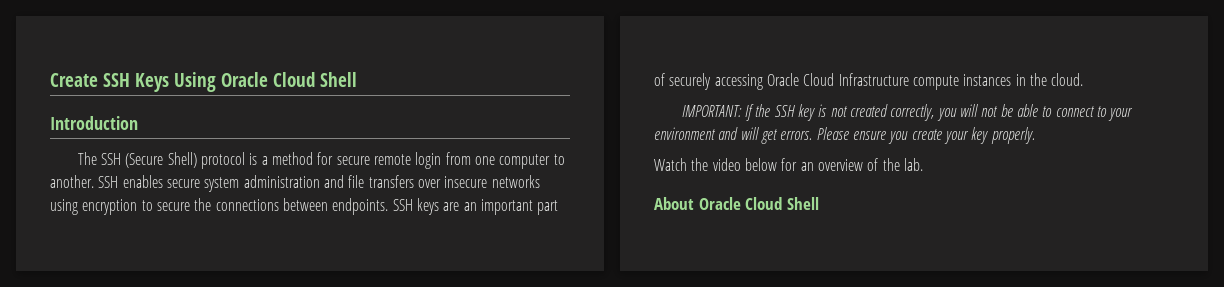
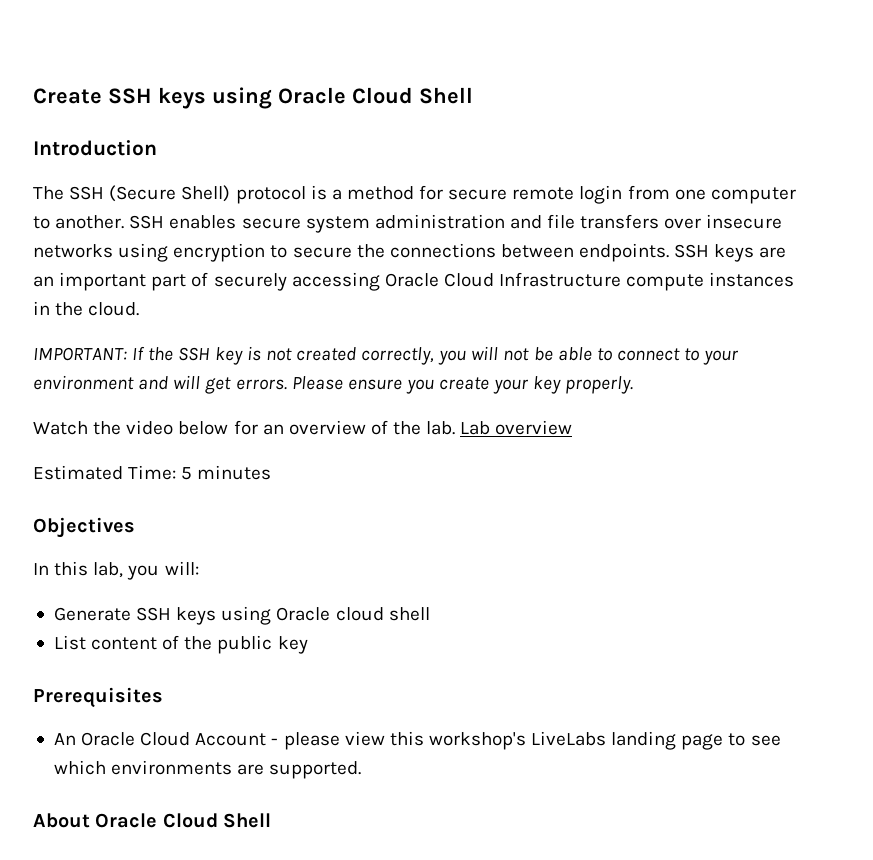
[135,72,216,92] Keys Using -> [158,87,272,109] keys using
(923, 164) none -> [460,420,573,435] [33,465,272,480] [33,517,135,538] [33,561,199,580] [53,606,430,625] [53,635,308,654] [33,687,163,708] [53,731,781,750] [53,760,362,779] Lab overview // Estimated Time: 5 minutes // Objectives // In this lab, you will: // Generate SSH keys using Oracle cloud shell // List content of the public key // Prerequisites // An Oracle Cloud Account - please view this workshop's LiveLabs landing page to see which environments are supported.

